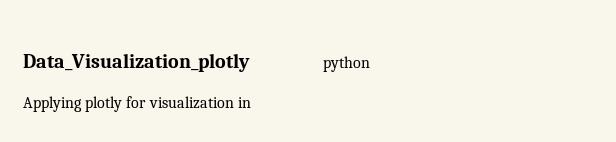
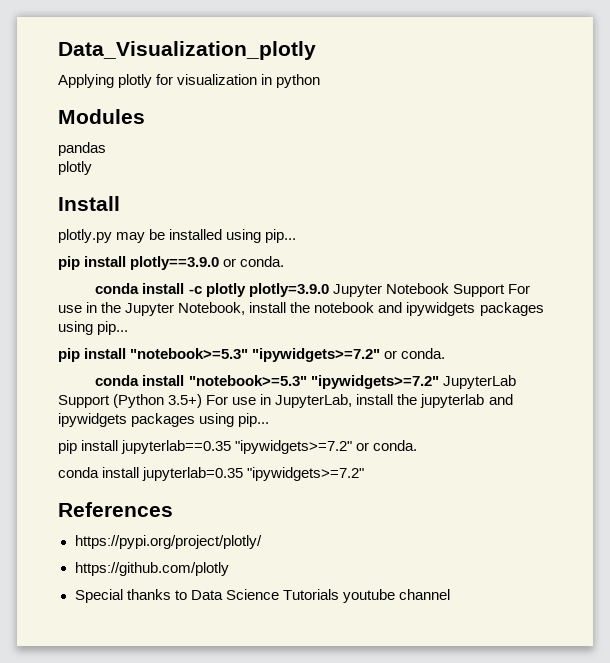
(370, 64) none -> [58,109,145,124] [58,142,106,156] [58,161,92,175] [58,196,120,211] [58,229,297,243] [58,256,285,270] [95,283,530,297] [58,302,544,316] [58,321,129,335] [58,348,446,362] [95,375,516,389] [58,394,513,408] [58,413,270,427] [58,440,418,454] [58,467,365,481] [58,502,173,517] [74,535,262,549] [74,562,229,576] [74,589,450,603] // Modules // pandas // plotly // Install // plotly.py may be installed using pip... // pip install plotly==3.9.0 or conda. // conda install -c plotly plotly=3.9.0 Jupyter Notebook Support For use in the Jupyter Notebook, install the notebook and ipywidgets packages using pip... // pip install "notebook>=5.3" "ipywidgets>=7.2" or conda. // conda install "notebook>=5.3" "ipywidgets>=7.2" JupyterLab Support (Python 3.5+) For use in JupyterLab, install the jupyterlab and ipywidgets packages using pip... // pip install jupyterlab==0.35 "ipywidgets>=7.2" or conda. // conda install jupyterlab=0.35 "ipywidgets>=7.2" // References // https://pypi.org/project/plotly/ // https://github.com/plotly // Special thanks to Data Science Tutorials youtube channel

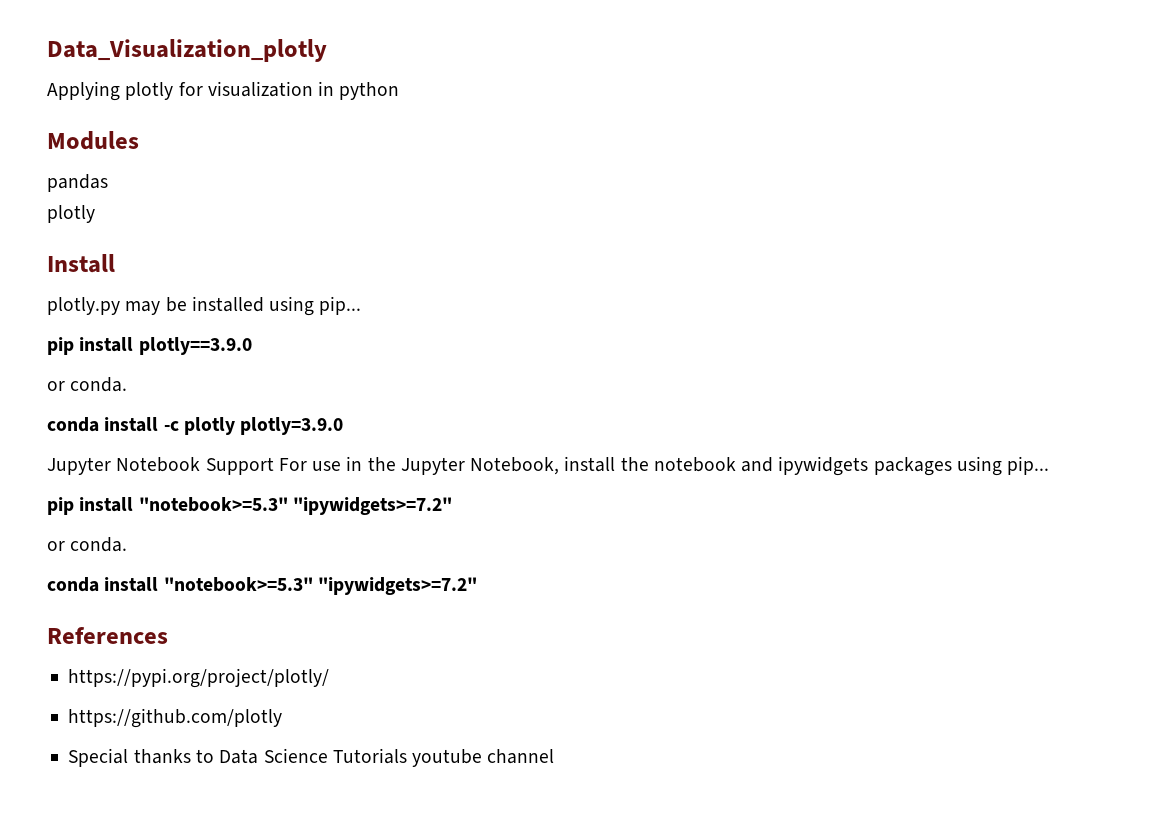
(220, 263) none -> (252, 346) //
(329, 290) none -> (344, 426) //
(381, 355) none -> (452, 506) //
[442,375,516,389] [58,394,513,408] [58,413,270,427] [58,440,418,454] [58,467,365,481] JupyterLab Support (Python 3.5+) For use in JupyterLab, install the jupyterlab and ipywidgets packages using pip... // pip install jupyterlab==0.35 "ipywidgets>=7.2" or conda. // conda install jupyterlab=0.35 "ipywidgets>=7.2" -> (477, 586) none

